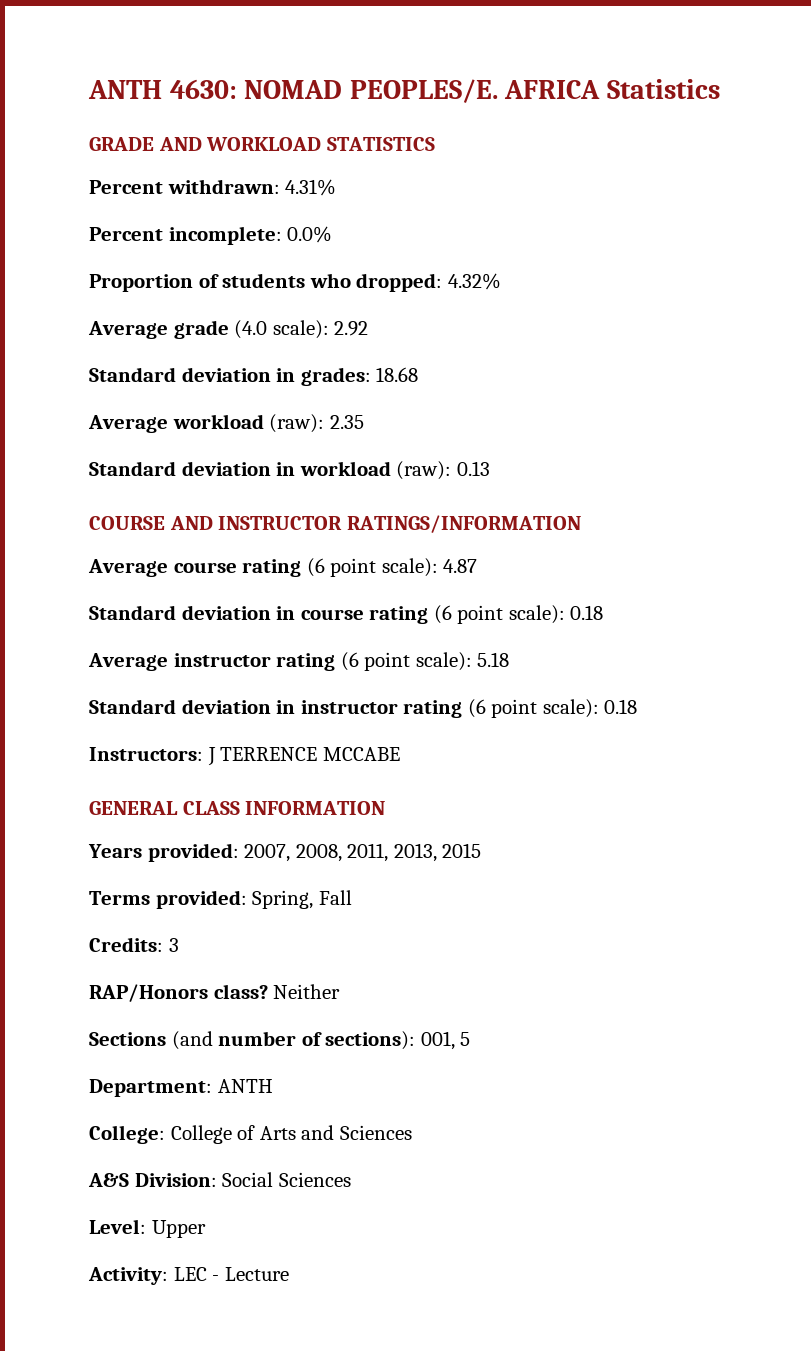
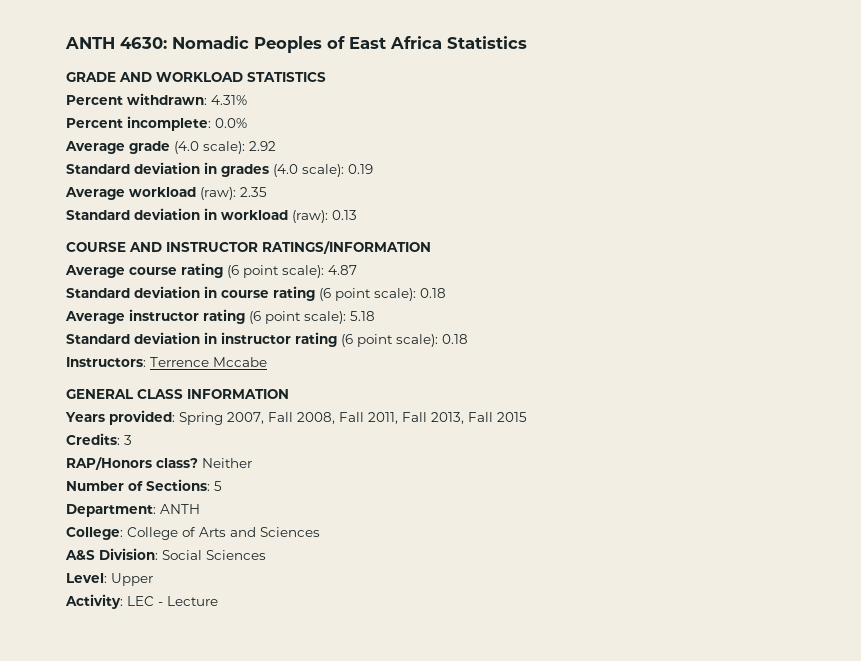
[244,79,601,103] NOMAD PEOPLES/E. AFRICA -> [172,36,442,53] Nomadic Peoples of East Africa
[89,273,501,292] // Proportion of students who dropped: 4.32% -> (247, 123) none
[300,367,419,386] grades: 18.68 -> [221,164,373,177] grades (4.0 scale): 0.19
[207,747,400,766] J TERRENCE MCCABE -> [150,357,267,367] Terrence Mccabe
[244,843,482,862] [89,890,352,909] 2007, 2008, 2011, 2013, 2015 // Terms provided: Spring, Fall -> [179,412,527,425] Spring 2007, Fall 2008, Fall 2011, Fall 2013, Fall 2015
[89,1031,455,1050] Sections (and number of sections): 001, -> [66,479,210,491] Number of Sections:

